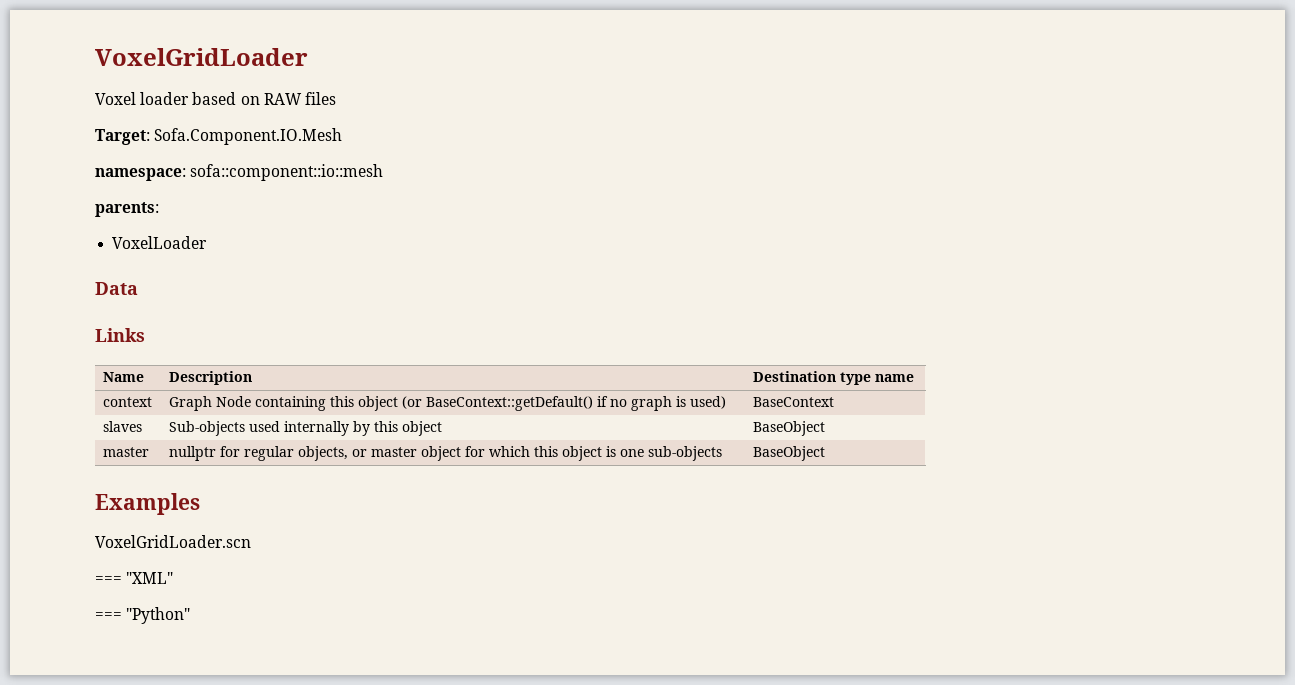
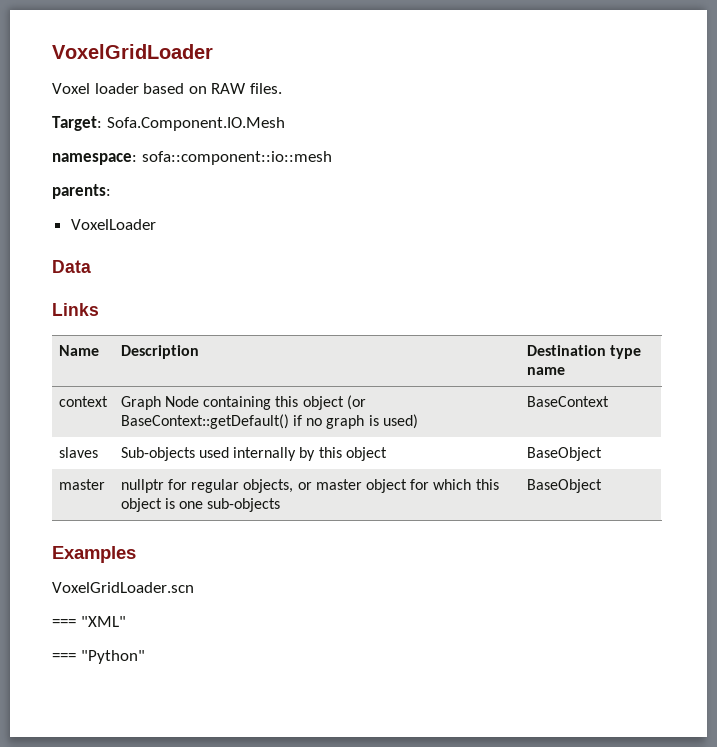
[304,92,336,105] files -> [249,83,282,94] files.

